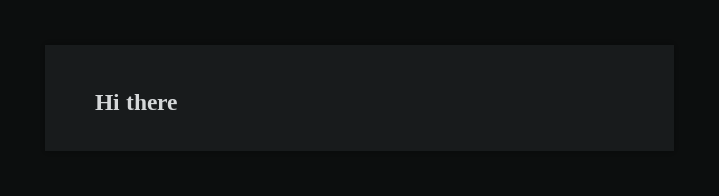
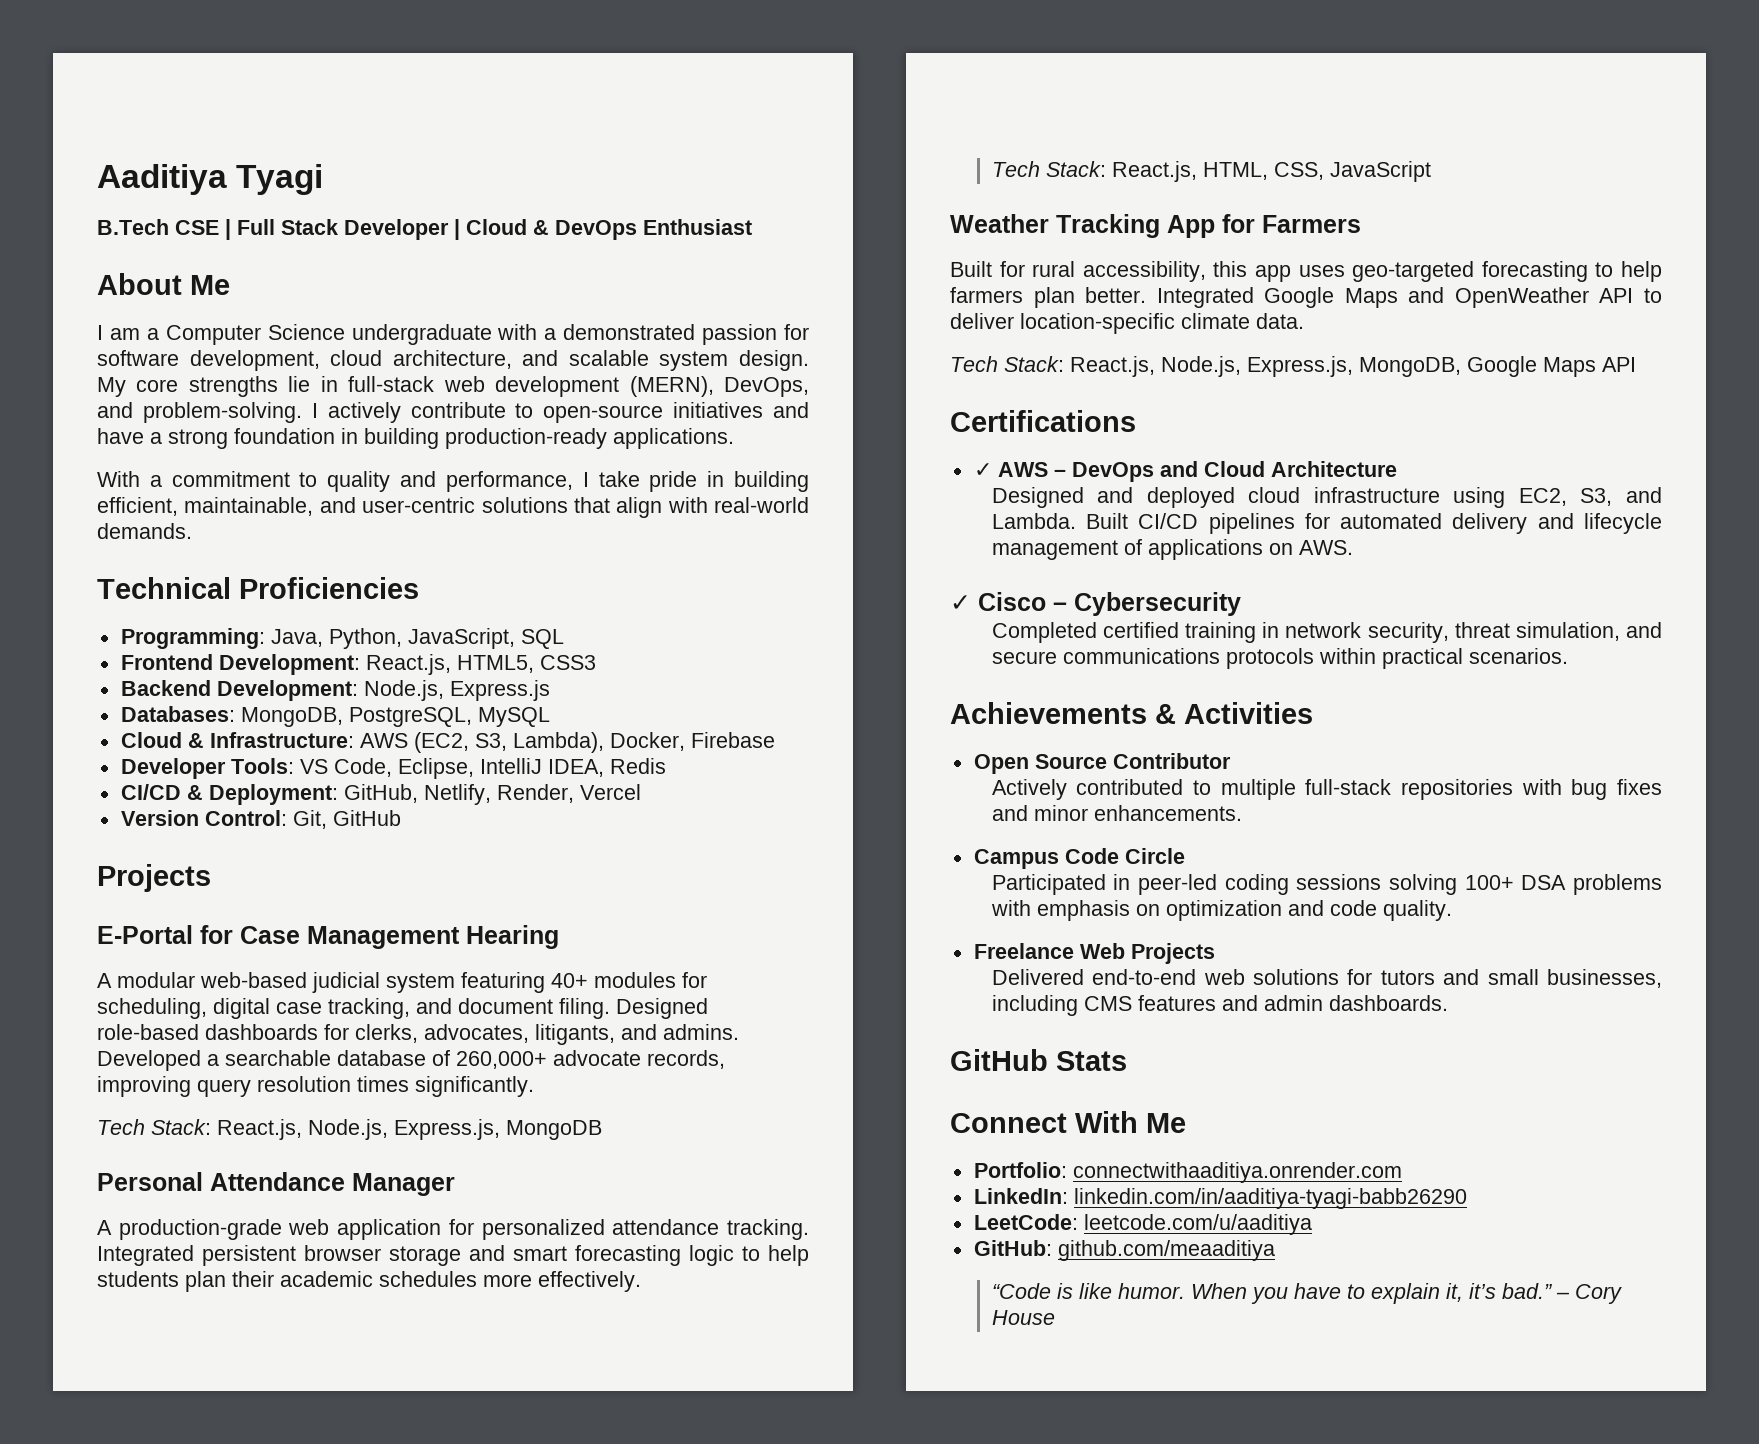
[95,94,178,110] Hi there -> [97,164,324,195] [97,219,752,240] [97,273,230,295] [97,324,809,345] [97,350,809,371] [97,376,810,397] [97,402,809,423] [97,428,734,449] [97,471,810,492] [97,497,809,518] [97,523,192,539] [97,577,419,599] [120,628,564,649] [120,654,596,675] [120,680,550,701] [120,706,550,727] [120,732,775,753] [120,758,666,779] [120,784,641,805] [120,810,401,829] [97,864,211,892] [97,925,559,949] [97,972,707,993] [97,998,708,1019] [97,1024,739,1045] [97,1050,725,1071] [97,1076,534,1097] [97,1119,602,1140] [97,1172,455,1196] [97,1219,809,1240] [97,1245,809,1266] [97,1271,641,1292] [991,161,1431,182] [950,214,1361,238] [950,261,1662,282] [950,287,1662,308] [950,313,1304,334] [950,356,1636,377] [950,410,1136,432] [973,461,1397,482] [991,487,1662,508] [991,513,1662,534] [991,539,1353,560] [950,592,1241,616] [991,622,1662,643] [991,648,1568,669] [950,702,1313,724] [973,753,1231,774] [991,779,1662,800] [991,805,1242,821] [973,848,1185,869] [991,874,1662,895] [990,900,1452,921] [973,943,1215,964] [991,969,1662,988] [991,995,1448,1016] [950,1049,1127,1071] [950,1111,1186,1133] [973,1162,1402,1183] [973,1188,1467,1209] [973,1214,1312,1235] [973,1240,1275,1261] [991,1283,1622,1304] [991,1310,1055,1325] Aaditiya Tyagi // B.Tech CSE | Full Stack Developer | Cloud & DevOps Enthusiast // About Me // I am a Computer Science undergraduate with a demonstrated passion for software development, cloud architecture, and scalable system design. My core strengths lie in full-stack web development (MERN), DevOps, and problem-solving. I actively contribute to open-source initiatives and have a strong foundation in building production-ready applications. // With a commitment to quality and performance, I take pride in building efficient, maintainable, and user-centric solutions that align with real-world demands. // Technical Proficiencies // Programming: Java, Python, JavaScript, SQL // Frontend Development: React.js, HTML5, CSS3 // Backend Development: Node.js, Express.js // Databases: MongoDB, PostgreSQL, MySQL // Cloud & Infrastructure: AWS (EC2, S3, Lambda), Docker, Firebase // Developer Tools: VS Code, Eclipse, IntelliJ IDEA, Redis // CI/CD & Deployment: GitHub, Netlify, Render, Vercel // Version Control: Git, GitHub // Projects // E-Portal for Case Management Hearing // A modular web-based judicial system featuring 40+ modules for scheduling, digital case tracking, and document filing. Designed role-based dashboards for clerks, advocates, litigants, and admins. Developed a searchable database of 260,000+ advocate records, improving query resolution times significantly. // Tech Stack: React.js, Node.js, Express.js, MongoDB // Personal Attendance Manager // A production-grade web application for personalized attendance tracking. Integrated persistent browser storage and smart forecasting logic to help students plan their academic schedules more effectively. // Tech Stack: React.js, HTML, CSS, JavaScript // Weather Tracking App for Farmers // Built for rural accessibility, this app uses geo-targeted forecasting to help farmers plan better. Integrated Google Maps and OpenWeather API to deliver location-specific climate data. // Tech Stack: React.js, Node.js, Express.js, MongoDB, Google Maps API // Certifications // ✓ AWS – DevOps and Cloud Architecture // Designed and deployed cloud infrastructure using EC2, S3, and Lambda. Built CI/CD pipelines for automated delivery and lifecycle management of applications on AWS. // ✓ Cisco – Cybersecurity // Completed certified training in network security, threat simulation, and secure communications protocols within practical scenarios. // Achievements & Activities // Open Source Contributor // Actively contributed to multiple full-stack repositories with bug fixes and minor enhancements. // Campus Code Circle // Participated in peer-led coding sessions solving 100+ DSA problems with emphasis on optimization and code quality. // Freelance Web Projects // Delivered end-to-end web solutions for tutors and small businesses, including CMS features and admin dashboards. // GitHub Stats // Connect With Me // Portfolio: connectwithaaditiya.onrender.com // LinkedIn: linkedin.com/in/aaditiya-tyagi-babb26290 // LeetCode: leetcode.com/u/aaditiya // GitHub: github.com/meaaditiya // “Code is like humor. When you have to explain it, it’s bad.” – Cory House

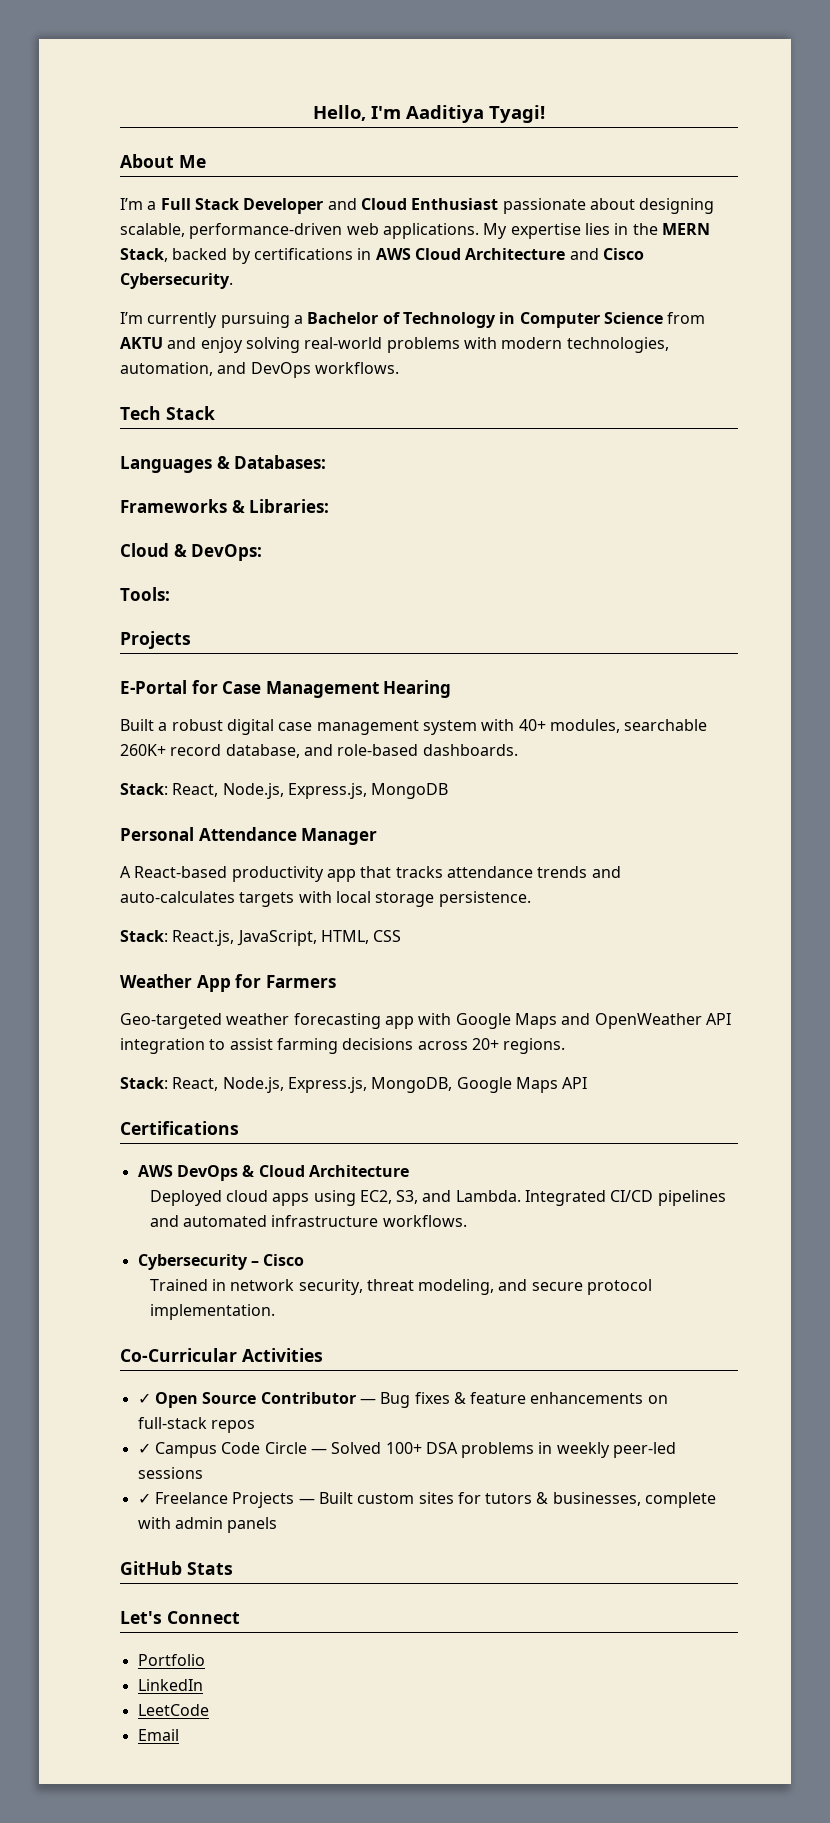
[97,164,324,195] [97,219,752,240] [97,273,230,295] [97,324,809,345] [97,350,809,371] [97,376,810,397] [97,402,809,423] [97,428,734,449] [97,471,810,492] [97,497,809,518] [97,523,192,539] [97,577,419,599] [120,628,564,649] [120,654,596,675] [120,680,550,701] [120,706,550,727] [120,732,775,753] [120,758,666,779] [120,784,641,805] [120,810,401,829] Aaditiya Tyagi // B.Tech CSE | Full Stack Developer | Cloud & DevOps Enthusiast // About Me // I am a Computer Science undergraduate with a demonstrated passion for software development, cloud architecture, and scalable system design. My core strengths lie in full-stack web development (MERN), DevOps, and problem-solving. I actively contribute to open-source initiatives and have a strong foundation in building production-ready applications. // With a commitment to quality and performance, I take pride in building efficient, maintainable, and user-centric solutions that align with real-world demands. // Technical Proficiencies // Programming: Java, Python, JavaScript, SQL // Frontend Development: React.js, HTML5, CSS3 // Backend Development: Node.js, Express.js // Databases: MongoDB, PostgreSQL, MySQL // Cloud & Infrastructure: AWS (EC2, S3, Lambda), Docker, Firebase // Developer Tools: VS Code, Eclipse, IntelliJ IDEA, Redis // CI/CD & Deployment: GitHub, Netlify, Render, Vercel // Version Control: Git, GitHub -> [313,105,545,123] [120,154,206,168] [120,198,715,214] [120,223,710,239] [120,248,644,264] [120,273,233,289] [120,312,706,328] [120,337,669,353] [120,362,399,378] [120,406,215,420] [120,455,327,473] [120,499,330,513] [120,543,263,561] [120,587,170,601] Hello, I'm Aaditiya Tyagi! // About Me // I’m a Full Stack Developer and Cloud Enthusiast passionate about designing scalable, performance-driven web applications. My expertise lies in the MERN Stack, backed by certifications in AWS Cloud Architecture and Cisco Cybersecurity. // I’m currently pursuing a Bachelor of Technology in Computer Science from AKTU and enjoy solving real-world problems with modern technologies, automation, and DevOps workflows. // Tech Stack // Languages & Databases: // Frameworks & Libraries: // Cloud & DevOps: // Tools:
[97,972,707,993] [97,998,708,1019] [97,1024,739,1045] [97,1050,725,1071] [97,1076,534,1097] [97,1119,302,1140] A modular web-based judicial system featuring 40+ modules for scheduling, digital case tracking, and document filing. Designed role-based dashboards for clerks, advocates, litigants, and admins. Developed a searchable database of 260,000+ advocate records, improving query resolution times significantly. // Tech Stack: React.js, -> [120,719,708,735] [120,744,518,758] [120,783,219,797] Built a robust digital case management system with 40+ modules, searchable 260K+ record database, and role-based dashboards. // Stack: React,
[118,1219,809,1240] [97,1245,809,1266] [97,1271,641,1292] [991,161,1431,182] production-grade web application for personalized attendance tracking. Integrated persistent browser storage and smart forecasting logic to help students plan their academic schedules more effectively. // Tech Stack: React.js, HTML, CSS, JavaScript -> [134,866,621,882] [120,891,531,907] [120,930,402,946] React-based productivity app that tracks attendance trends and auto-calculates targets with local storage persistence. // Stack: React.js, JavaScript, HTML, CSS
[1056,214,1160,238] Tracking -> (192, 981) none
[950,261,1662,282] [950,287,1254,308] Built for rural accessibility, this app uses geo-targeted forecasting to help farmers plan better. Integrated -> [120,1013,452,1029] Geo-targeted weather forecasting app with
[1644,288,1662,303] [950,313,1304,334] [950,356,1155,377] to deliver location-specific climate data. // Tech Stack: React.js, -> [120,1038,566,1054] [120,1077,219,1091] integration to assist farming decisions across 20+ regions. // Stack: React,
[973,461,1397,482] [991,487,1440,508] ✓ AWS – DevOps and Cloud Architecture // Designed and deployed cloud infrastructure -> [137,1165,409,1181] [149,1190,310,1206] AWS DevOps & Cloud Architecture // Deployed cloud apps
[1086,513,1129,529] Built -> [525,1190,607,1206] Integrated
[1304,513,1662,534] [991,539,1353,560] [950,592,1241,616] [991,622,1257,643] for automated delivery and lifecycle management of applications on AWS. // ✓ Cisco – Cybersecurity // Completed certified training -> [149,1215,467,1227] [137,1254,305,1270] [149,1279,208,1291] and automated infrastructure workflows. // Cybersecurity – Cisco // Trained
[1515,622,1620,641] simulation, -> [418,1279,495,1295] modeling,
[1062,648,1568,669] [950,702,1176,724] communications protocols within practical scenarios. // Achievements & -> [587,1279,653,1295] [149,1304,275,1320] [120,1348,237,1362] protocol implementation. // Co-Curricular
(1313, 713) none -> [137,1393,151,1404] ✓
[991,779,1662,800] [991,805,1242,821] [973,848,1185,869] [991,874,1662,895] [990,900,1452,921] [973,943,1215,964] [991,969,1662,988] [991,995,1448,1016] // Actively contributed to multiple full-stack repositories with bug fixes and minor enhancements. // Campus Code Circle // Participated in peer-led coding sessions solving 100+ DSA problems with emphasis on optimization and code quality. // Freelance Web Projects // Delivered end-to-end web solutions for tutors and small businesses, including CMS features and admin dashboards. -> [359,1392,668,1408] [137,1417,255,1433] [137,1442,677,1458] [137,1467,203,1479] [137,1492,717,1508] [137,1517,278,1533] — Bug fixes & feature enhancements on full-stack repos // ✓ Campus Code Circle — Solved 100+ DSA problems in weekly peer-led sessions // ✓ Freelance Projects — Built custom sites for tutors & businesses, complete with admin panels
(1127, 1061) none -> [120,1611,162,1624] Let's
[1075,1111,1186,1133] [973,1162,1402,1183] [973,1188,1467,1209] [973,1214,1312,1235] [973,1240,1275,1261] [991,1283,1622,1304] [991,1310,1055,1325] With Me // Portfolio: connectwithaaditiya.onrender.com // LinkedIn: linkedin.com/in/aaditiya-tyagi-babb26290 // LeetCode: leetcode.com/u/aaditiya // GitHub: github.com/meaaditiya // “Code is like humor. When you have to explain it, it’s bad.” – Cory House -> [137,1654,205,1666] [137,1679,203,1691] [137,1704,209,1716] [137,1729,179,1741] // Portfolio // LinkedIn // LeetCode // Email

